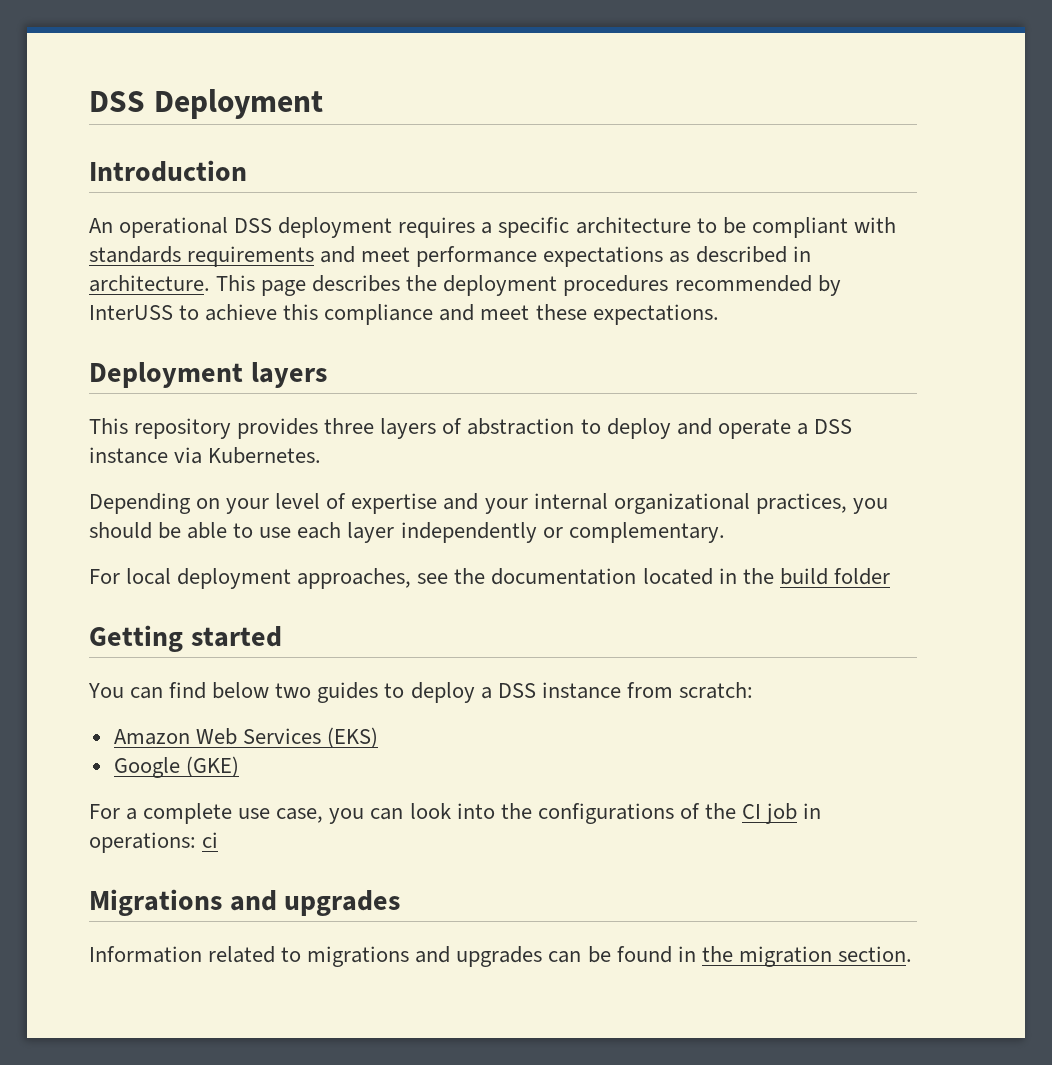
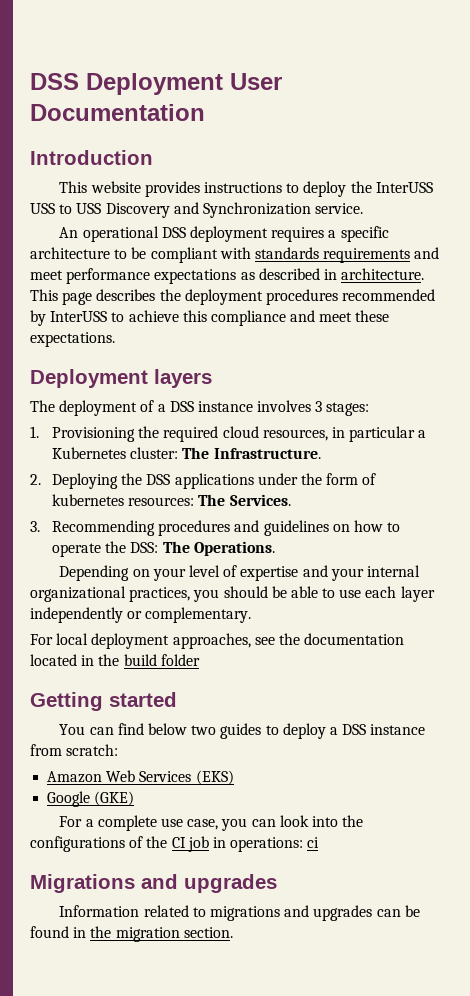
(323, 104) none -> [230,73,282,90] [30,104,205,121] User Documentation
(247, 171) none -> [59,181,433,197] [30,202,364,218] // This website provides instructions to deploy the InterUSS USS to USS Discovery and Synchronization service.
[89,418,852,439] [89,447,322,464] This repository provides three layers of abstraction to deploy and operate a DSS instance via Kubernetes. -> [30,400,370,416] [30,426,427,442] [52,447,321,459] [30,473,377,489] [52,494,291,506] [30,520,401,536] [52,541,275,557] The deployment of a DSS instance involves 3 stages: // 1. Provisioning the required cloud resources, in particular a Kubernetes cluster: The Infrastructure. // 2. Deploying the DSS applications under the form of kubernetes resources: The Services. // 3. Recommending procedures and guidelines on how to operate the DSS: The Operations.

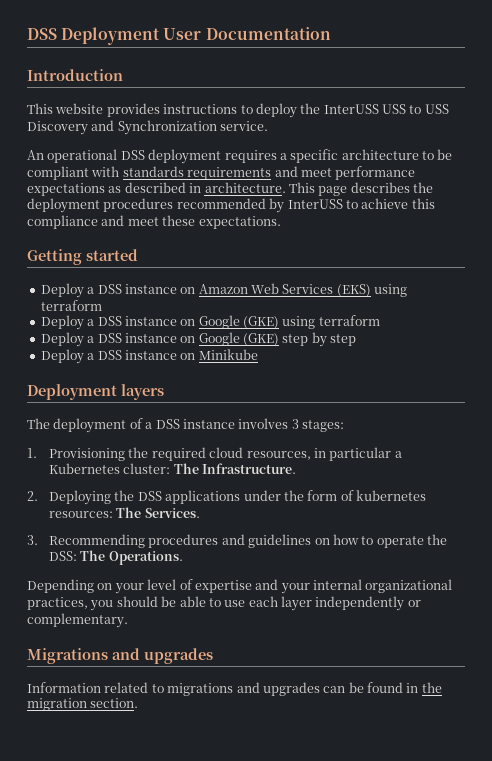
(115, 339) none -> [27,249,138,265] [40,283,408,298] [40,300,102,311] [40,315,380,330] [40,332,357,347] [40,349,258,364] // Getting started // Deploy a DSS instance on Amazon Web Services (EKS) using terraform // Deploy a DSS instance on Google (GKE) using terraform // Deploy a DSS instance on Google (GKE) step by step // Deploy a DSS instance on Minikube
[30,633,405,649] [30,654,200,666] [30,692,177,711] [59,723,426,739] [30,744,119,756] [47,770,234,785] [47,791,135,807] [59,815,364,831] [30,836,320,852] // For local deployment approaches, see the documentation located in the build folder // Getting started // You can find below two guides to deploy a DSS instance from scratch: // Amazon Web Services (EKS) // Google (GKE) // For a complete use case, you can look into the configurations of the CI job in operations: ci -> (128, 620) none

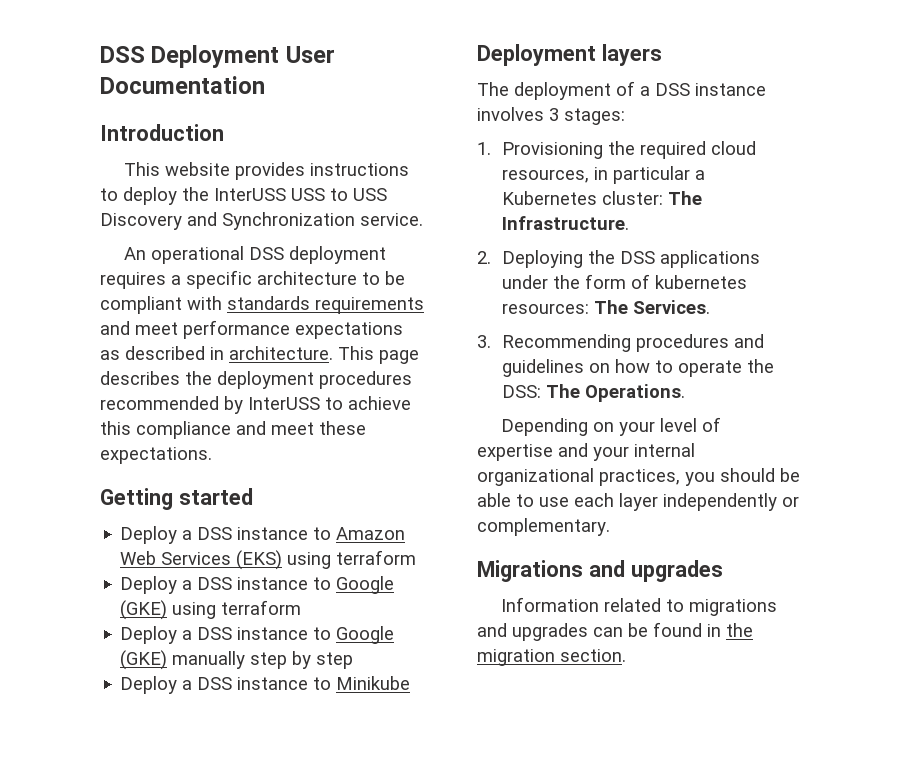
[180,287,196,294] on -> [313,527,332,540] to
[180,319,196,326] on -> [313,577,332,590] to
[180,332,279,346] on Google (GKE) -> [313,626,395,644] [120,650,246,670] to Google (GKE) manually
[180,353,196,360] on -> [313,677,332,690] to

